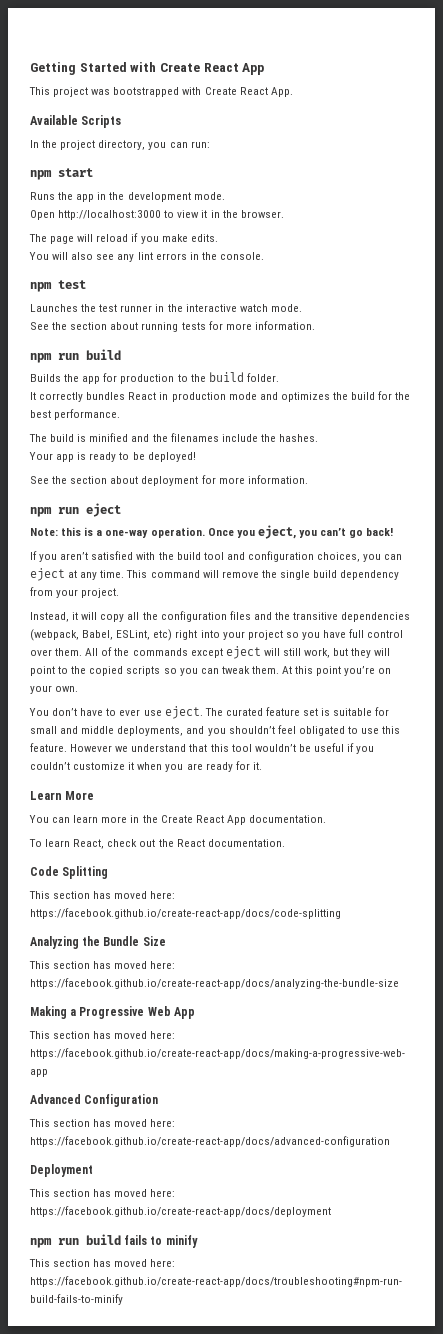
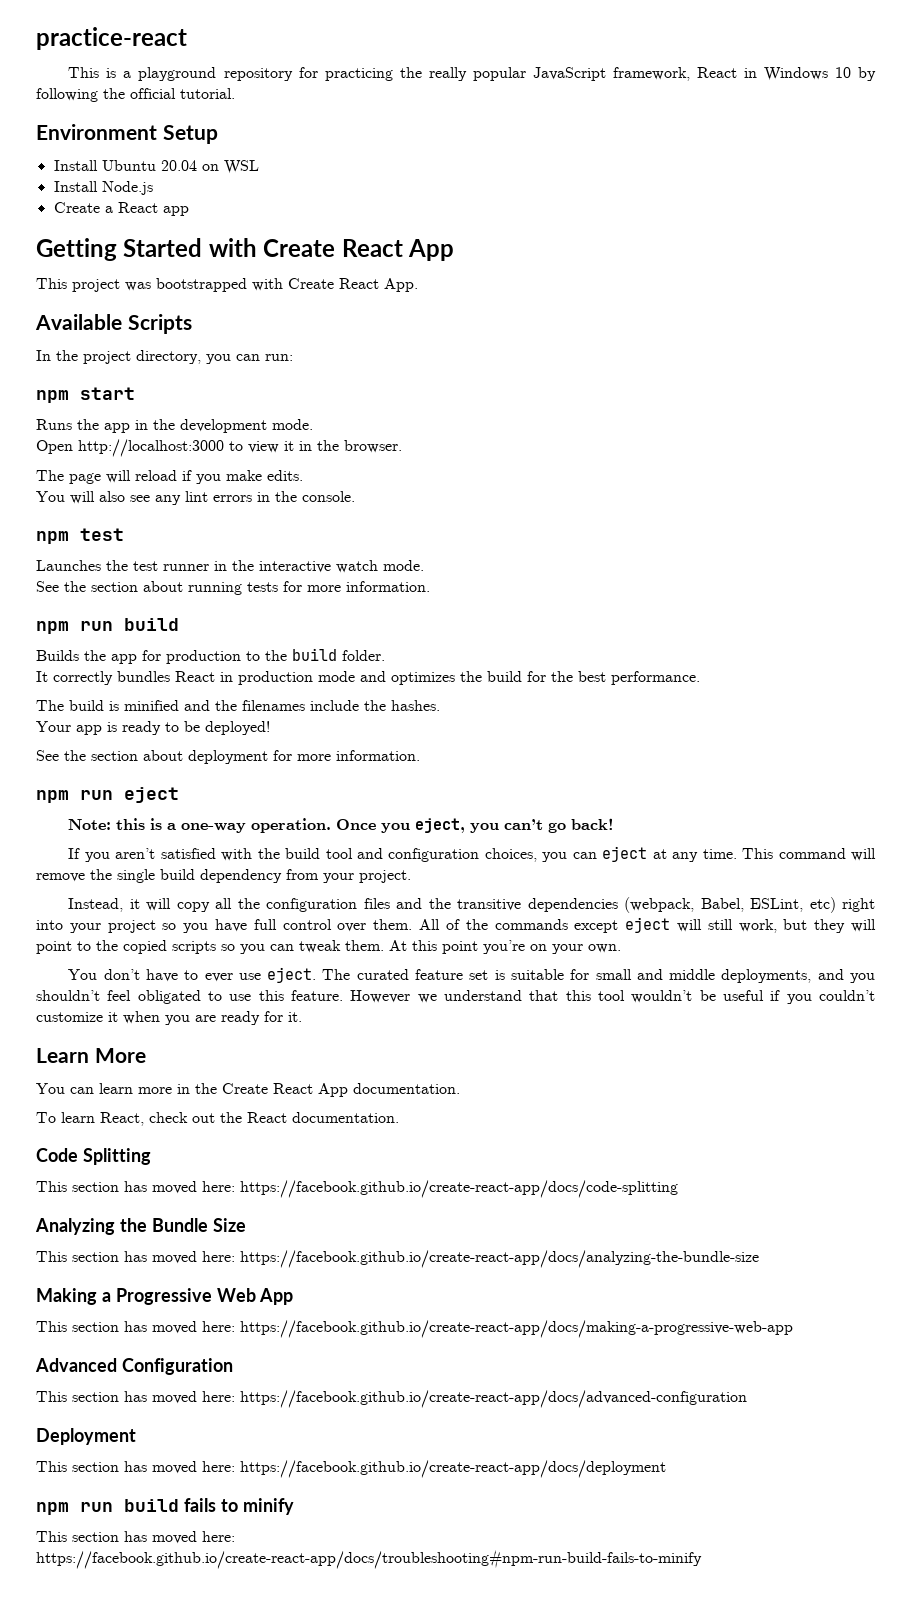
(30, 68) none -> [36,27,187,50] [68,67,877,81] [36,88,235,102] [36,124,218,144] [53,160,259,174] [53,181,153,195] [53,202,189,216] practice-react // This is a playground repository for practicing the really popular JavaScript framework, React in Windows 10 by following the official tutorial. // Environment Setup // Install Ubuntu 20.04 on WSL // Install Node.js // Create a React app //

